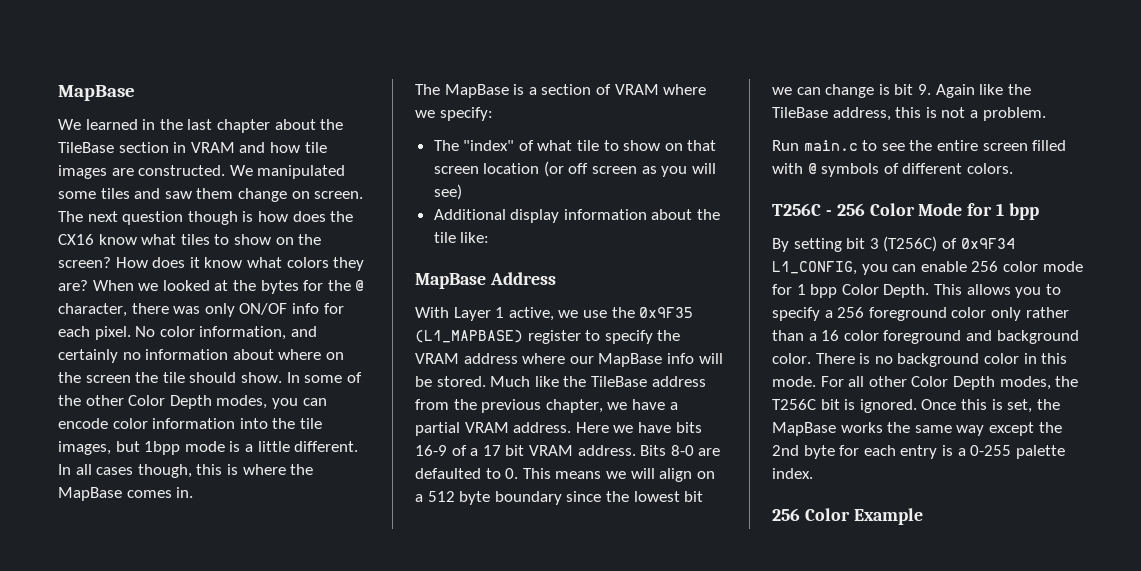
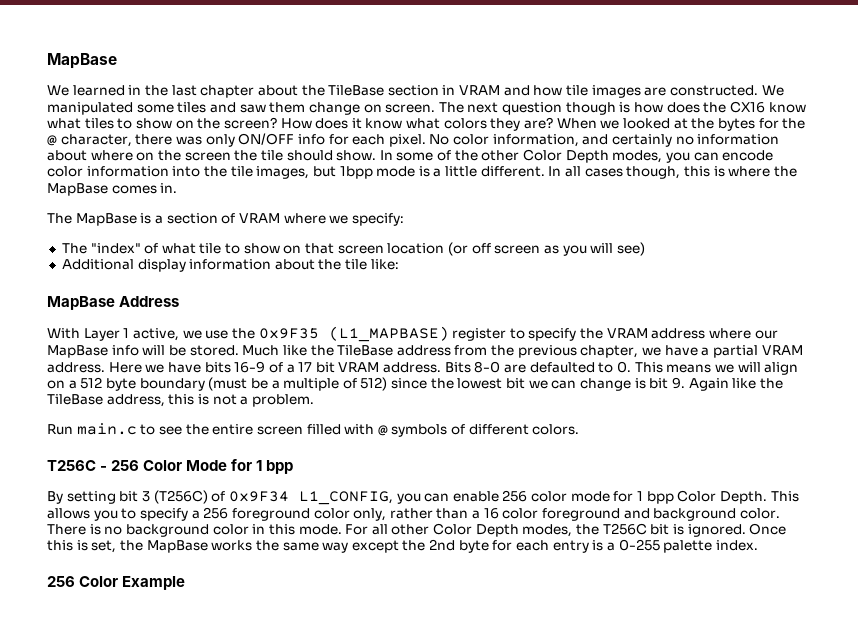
[239,303,288,315] ON/OF -> [238,133,295,145] ON/OFF
(562, 498) none -> [208,377,388,391] (must be a multiple of 512)
[990,307,1021,321] only -> [353,508,387,521] only,

